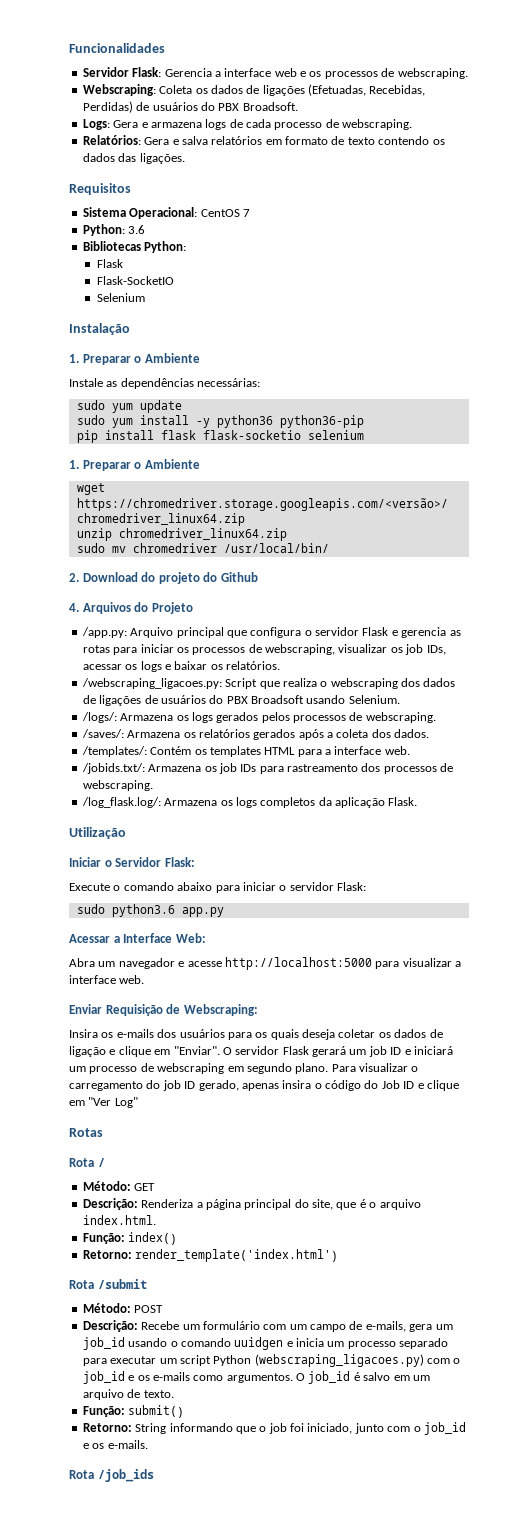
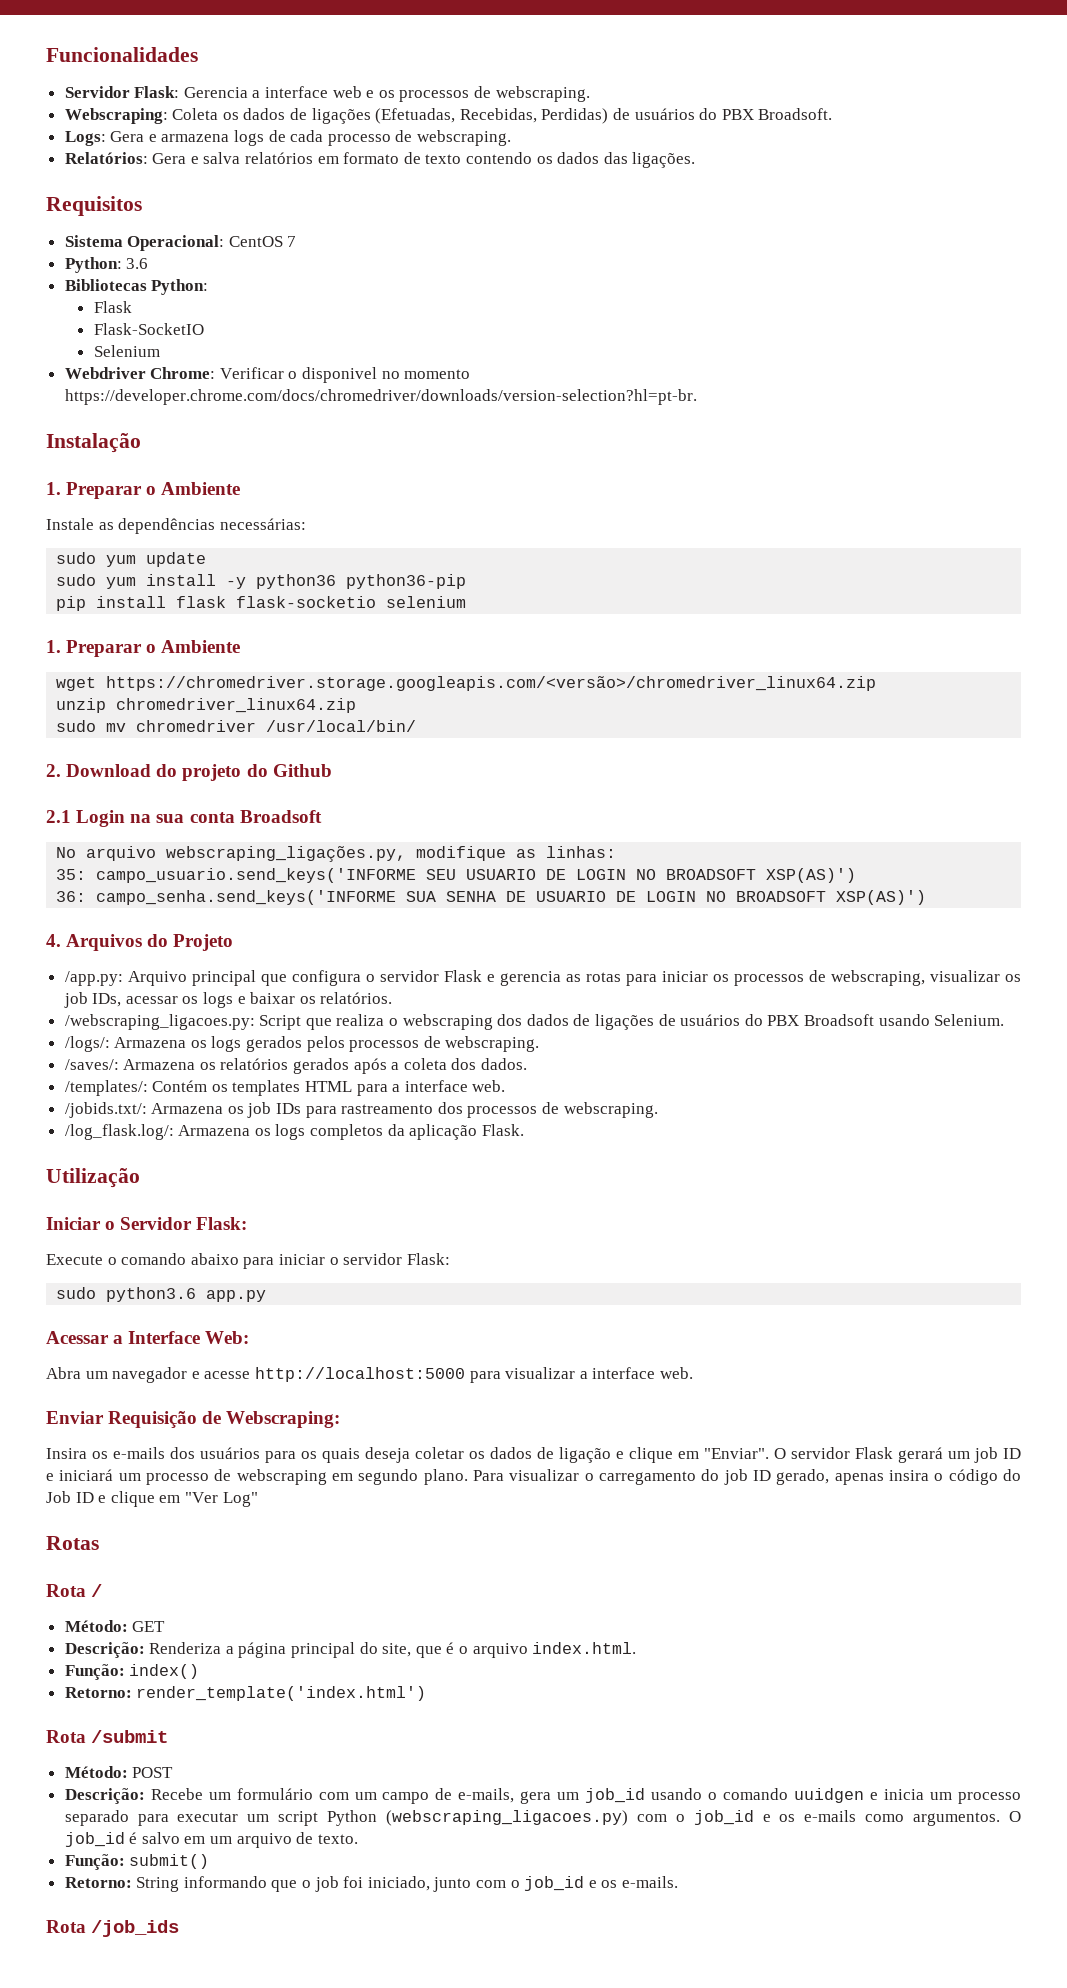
(145, 297) none -> [64,367,471,383] [64,389,697,405] // Webdriver Chrome: Verificar o disponivel no momento https://developer.chrome.com/docs/chromedriver/downloads/version-selection?hl=pt-br.
(258, 577) none -> [46,810,322,827] [56,846,617,862] [56,868,857,883] [56,890,927,905] // 2.1 Login na sua conta Broadsoft // No arquivo webscraping_ligações.py, modifique as linhas: // 35: campo_usuario.send_keys('INFORME SEU USUARIO DE LOGIN NO BROADSOFT XSP(AS)') // 36: campo_senha.send_keys('INFORME SUA SENHA DE USUARIO DE LOGIN NO BROADSOFT XSP(AS)')

